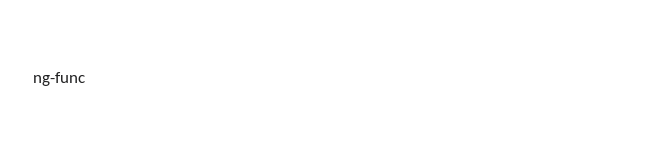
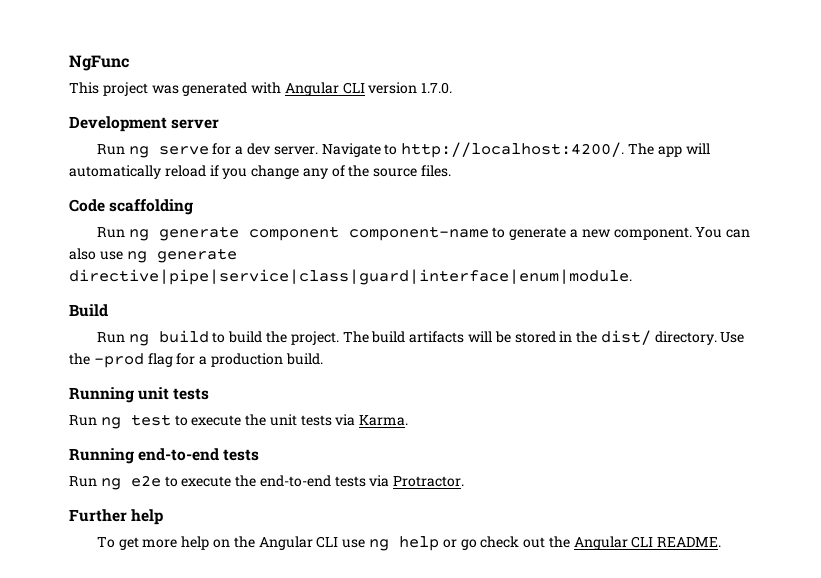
[33,72,85,86] ng-func -> [69,55,129,71] [69,82,453,96] [69,116,220,132] [96,142,710,158] [69,165,452,179] [69,199,194,215] [96,226,751,241] [69,248,237,263] [69,269,632,285] [69,304,108,317] [96,330,745,346] [69,353,323,368] [69,387,210,403] [69,414,409,429] [69,448,260,464] [69,475,465,490] [69,509,164,525] [96,536,722,551] NgFunc // This project was generated with Angular CLI version 1.7.0. // Development server // Run ng serve for a dev server. Navigate to http://localhost:4200/. The app will automatically reload if you change any of the source files. // Code scaffolding // Run ng generate component component-name to generate a new component. You can also use ng generate directive|pipe|service|class|guard|interface|enum|module. // Build // Run ng build to build the project. The build artifacts will be stored in the dist/ directory. Use the -prod flag for a production build. // Running unit tests // Run ng test to execute the unit tests via Karma. // Running end-to-end tests // Run ng e2e to execute the end-to-end tests via Protractor. // Further help // To get more help on the Angular CLI use ng help or go check out the Angular CLI README.

